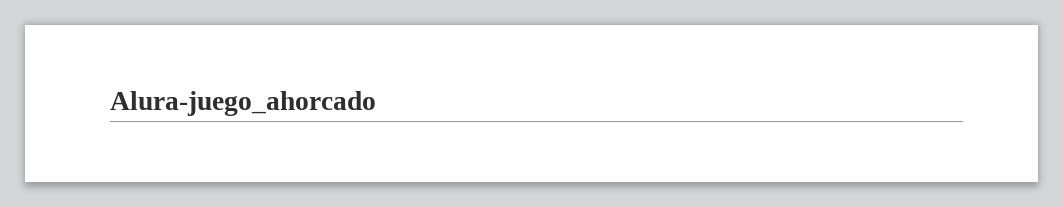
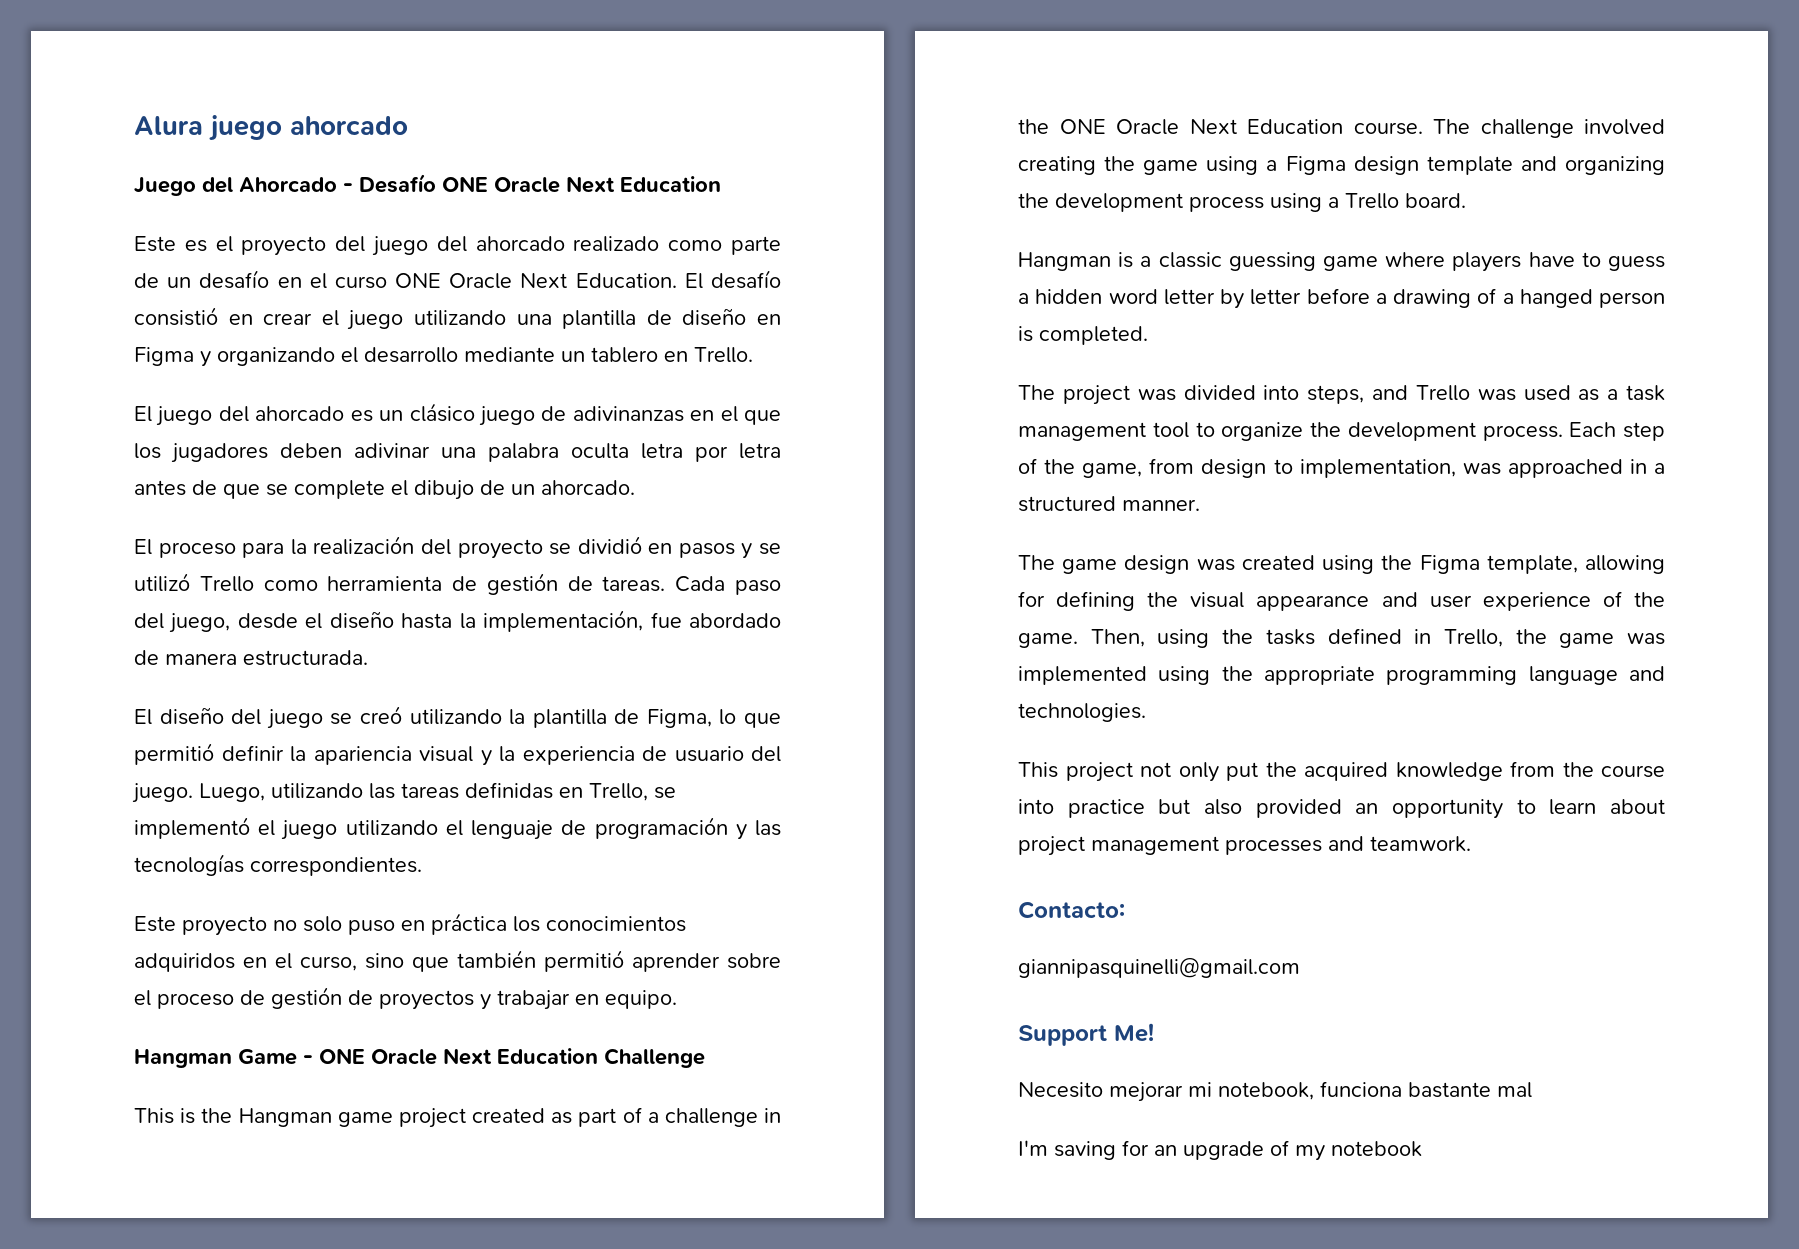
[110,91,376,116] Alura-juego_ahorcado -> [134,115,408,141] [134,174,721,196] [134,236,781,256] [134,270,781,289] [134,307,782,330] [134,347,753,367] [134,403,781,426] [134,443,781,463] [134,480,635,500] [134,536,782,559] [134,573,781,595] [134,610,782,633] [134,650,368,666] [134,706,781,729] [134,743,781,766] [132,782,676,803] [134,817,781,840] [134,854,422,876] [134,913,686,936] [134,950,781,972] [134,987,677,1010] [134,1048,705,1068] [134,1107,781,1128] [1018,119,1665,138] [1018,156,1665,175] [1018,193,1466,212] [1018,252,1665,272] [1018,288,1665,309] [1018,326,1148,345] [1018,385,1665,405] [1018,422,1665,441] [1018,458,1665,478] [1018,496,1200,512] [1018,555,1665,574] [1018,591,1665,611] [1018,628,1665,648] [1018,666,1665,685] [1018,703,1146,722] [1018,761,1665,782] [1018,799,1665,819] [1018,836,1471,856] [1018,901,1125,919] [1018,958,1300,978] [1018,1023,1154,1046] [1018,1081,1532,1102] [1018,1140,1422,1161] Alura juego ahorcado // Juego del Ahorcado - Desafío ONE Oracle Next Education // Este es el proyecto del juego del ahorcado realizado como parte de un desafío en el curso ONE Oracle Next Education. El desafío consistió en crear el juego utilizando una plantilla de diseño en Figma y organizando el desarrollo mediante un tablero en Trello. // El juego del ahorcado es un clásico juego de adivinanzas en el que los jugadores deben adivinar una palabra oculta letra por letra antes de que se complete el dibujo de un ahorcado. // El proceso para la realización del proyecto se dividió en pasos y se utilizó Trello como herramienta de gestión de tareas. Cada paso del juego, desde el diseño hasta la implementación, fue abordado de manera estructurada. // El diseño del juego se creó utilizando la plantilla de Figma, lo que permitió definir la apariencia visual y la experiencia de usuario del juego. Luego, utilizando las tareas definidas en Trello, se implementó el juego utilizando el lenguaje de programación y las tecnologías correspondientes. // Este proyecto no solo puso en práctica los conocimientos adquiridos en el curso, sino que también permitió aprender sobre el proceso de gestión de proyectos y trabajar en equipo. // Hangman Game - ONE Oracle Next Education Challenge // This is the Hangman game project created as part of a challenge in the ONE Oracle Next Education course. The challenge involved creating the game using a Figma design template and organizing the development process using a Trello board. // Hangman is a classic guessing game where players have to guess a hidden word letter by letter before a drawing of a hanged person is completed. // The project was divided into steps, and Trello was used as a task management tool to organize the development process. Each step of the game, from design to implementation, was approached in a structured manner. // The game design was created using the Figma template, allowing for defining the visual appearance and user experience of the game. Then, using the tasks defined in Trello, the game was implemented using the appropriate programming language and technologies. // This project not only put the acquired knowledge from the course into practice but also provided an opportunity to learn about project management processes and teamwork. // Contacto: // giannipasquinelli@gmail.com // Support Me! // Necesito mejorar mi notebook, funciona bastante mal // I'm saving for an upgrade of my notebook

